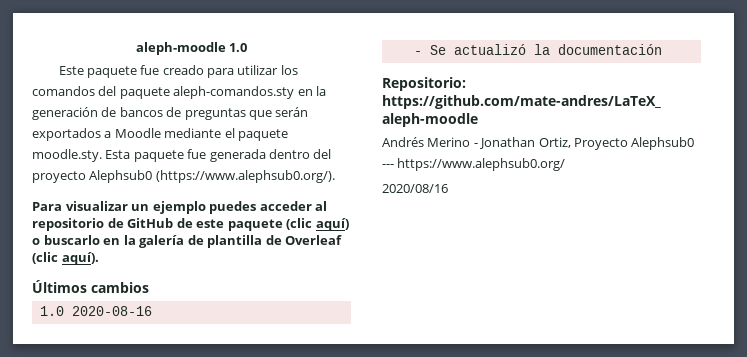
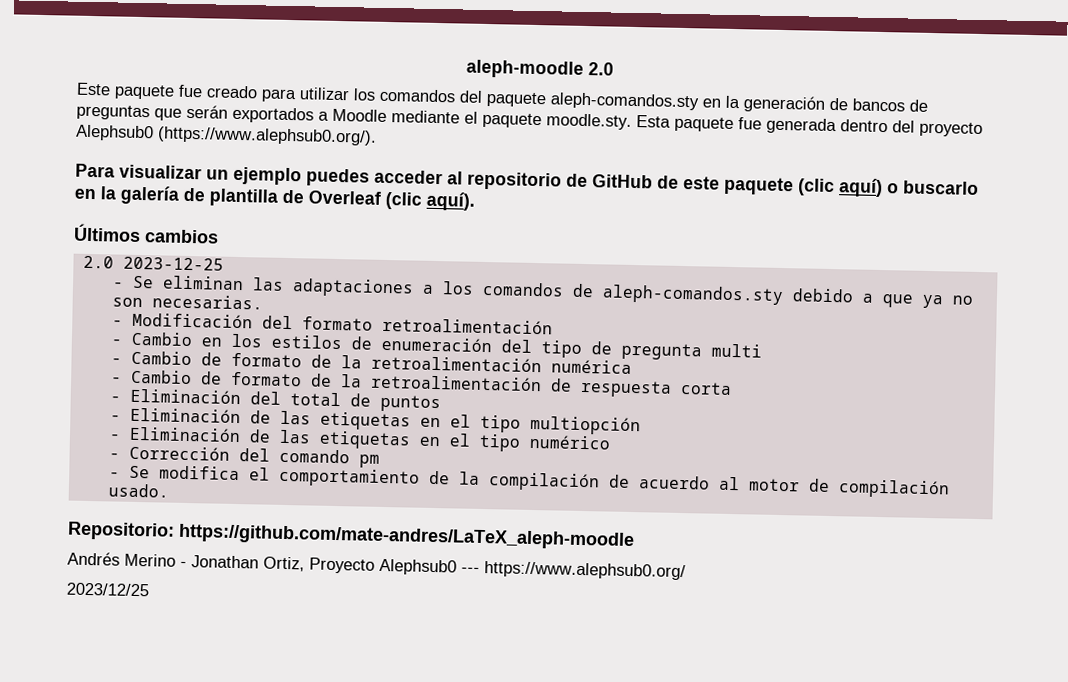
[229,43,248,52] 1.0 -> [587,62,614,76] 2.0
[39,306,152,316] [413,44,662,55] 1.0 2020-08-16 // - Se actualizó la documentación -> [82,255,224,271] [111,275,974,309] [111,294,263,310] [111,312,553,335] [110,331,762,361] [110,350,632,374] [110,369,732,398] [109,388,441,413] [109,407,641,436] [108,426,611,452] [108,445,380,468] [108,465,950,499] [107,483,170,498] 2.0 2023-12-25 // - Se eliminan las adaptaciones a los comandos de aleph-comandos.sty debido a que ya no son necesarias. // - Modificación del formato retroalimentación // - Cambio en los estilos de enumeración del tipo de pregunta multi // - Cambio de formato de la retroalimentación numérica // - Cambio de formato de la retroalimentación de respuesta corta // - Eliminación del total de puntos // - Eliminación de las etiquetas en el tipo multiopción // - Eliminación de las etiquetas en el tipo numérico // - Corrección del comando pm // - Se modifica el comportamiento de la compilación de acuerdo al motor de compilación usado.
[382,184,448,193] 2020/08/16 -> [66,582,149,597] 2023/12/25

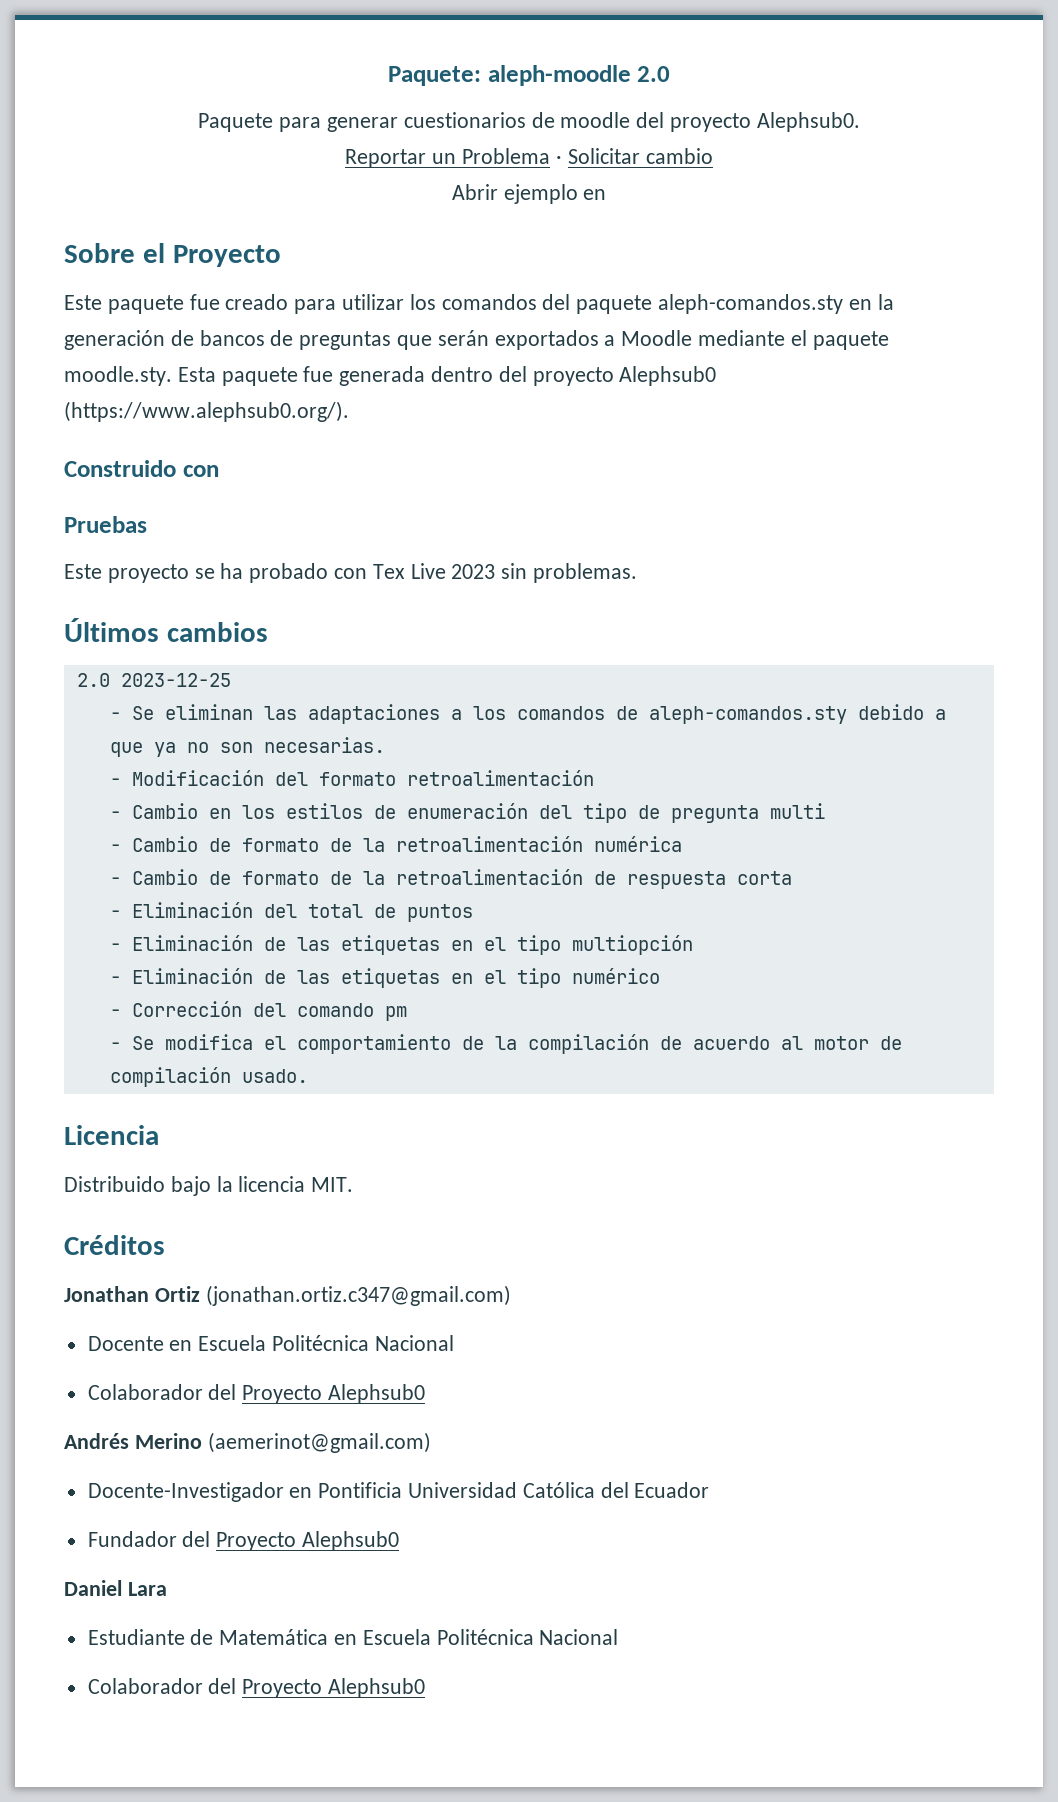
(465, 69) none -> [387,66,481,86] Paquete:
(614, 69) none -> [198,112,860,132] [345,148,713,168] [451,184,607,204] [64,243,281,267] // Paquete para generar cuestionarios de moodle del proyecto Alephsub0. // Reportar un Problema · Solicitar cambio // Abrir ejemplo en // Sobre el Proyecto
[75,163,979,198] [74,185,475,211] Para visualizar un ejemplo puedes acceder al repositorio de GitHub de este paquete (clic aquí) o buscarlo en la galería de plantilla de Overleaf (clic aquí). -> [64,460,219,477] [64,516,147,533] [64,563,638,583] Construido con // Pruebas // Este proyecto se ha probado con Tex Live 2023 sin problemas.
[67,521,635,551] [67,551,686,581] [66,582,149,597] Repositorio: https://github.com/mate-andres/LaTeX_aleph-moodle // Andrés Merino - Jonathan Ortiz, Proyecto Alephsub0 --- https://www.alephsub0.org/ // 2023/12/25 -> [64,1125,159,1145] [64,1176,354,1196] [64,1235,165,1255] [64,1285,511,1306] [87,1335,454,1351] [87,1384,426,1404] [64,1432,431,1453] [87,1482,710,1502] [87,1531,400,1551] [64,1580,167,1596] [87,1629,619,1645] [87,1678,426,1698] Licencia // Distribuido bajo la licencia MIT. // Créditos // Jonathan Ortiz (jonathan.ortiz.c347@gmail.com) // Docente en Escuela Politécnica Nacional // Colaborador del Proyecto Alephsub0 // Andrés Merino (aemerinot@gmail.com) // Docente-Investigador en Pontificia Universidad Católica del Ecuador // Fundador del Proyecto Alephsub0 // Daniel Lara // Estudiante de Matemática en Escuela Politécnica Nacional // Colaborador del Proyecto Alephsub0

